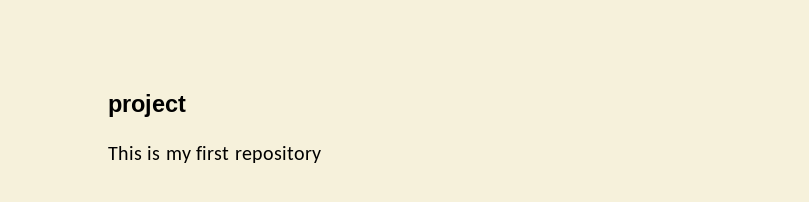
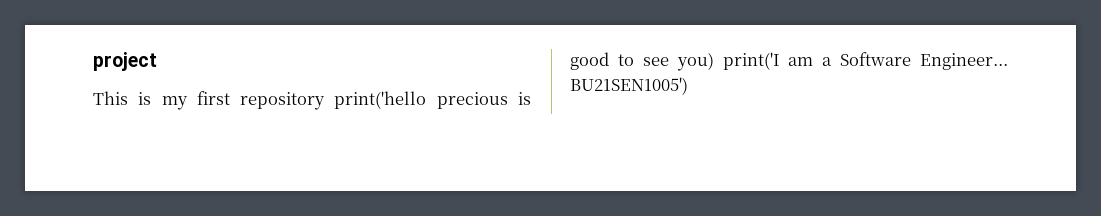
(321, 154) none -> [334,91,531,109] [570,52,1008,71] [570,77,688,95] print('hello precious is good to see you) print('I am a Software Engineer... BU21SEN1005')

